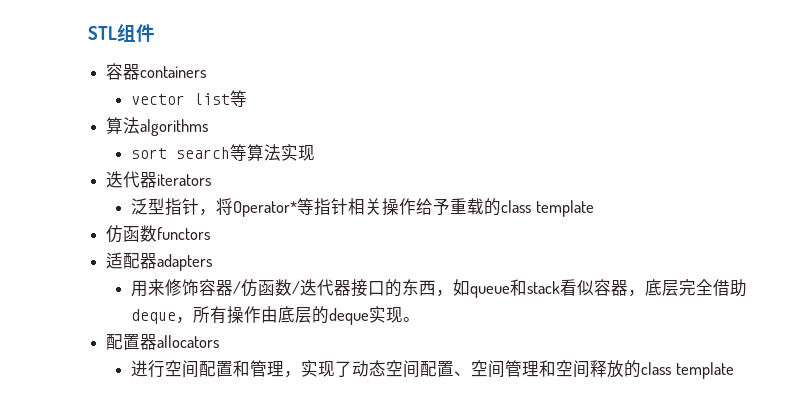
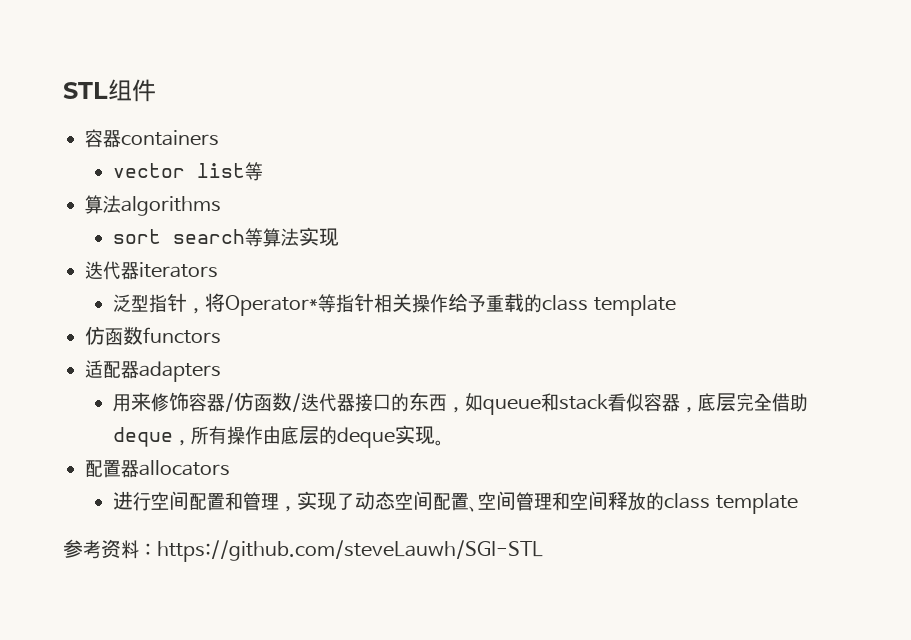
(734, 370) none -> [63,539,543,562] // 参考资料：https://github.com/steveLauwh/SGI-STL

